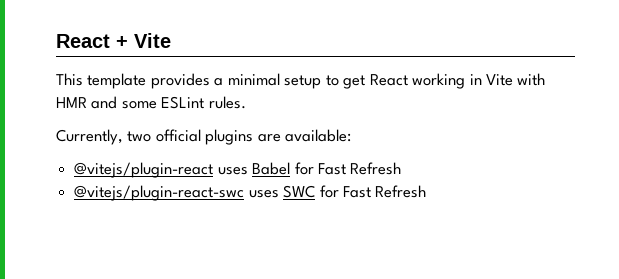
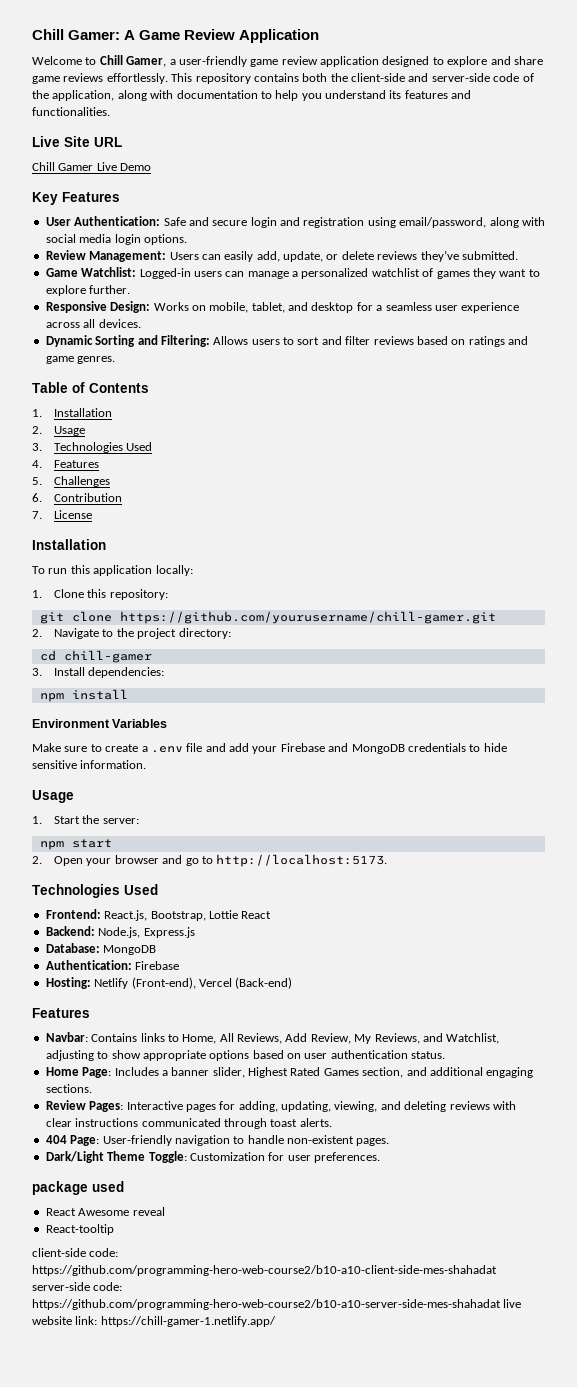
[56,33,171,48] [56,73,546,89] [56,96,246,109] [56,129,352,145] [74,162,402,178] [74,185,427,201] React + Vite // This template provides a minimal setup to get React working in Vite with HMR and some ESLint rules. // Currently, two official plugins are available: // @vitejs/plugin-react uses Babel for Fast Refresh // @vitejs/plugin-react-swc uses SWC for Fast Refresh -> [32,29,320,43] [32,55,543,67] [32,73,534,84] [32,90,472,101] [32,107,110,116] [32,136,122,147] [32,162,152,171] [32,192,120,205] [45,216,545,228] [45,234,187,245] [45,250,518,262] [45,267,540,279] [45,285,131,296] [45,301,520,313] [45,319,141,328] [45,335,528,347] [45,356,116,364] [32,382,149,393] [32,408,113,417] [32,426,86,436] [32,442,153,453] [32,460,100,468] [32,476,111,487] [32,493,123,502] [32,510,93,519] [32,539,106,550] [32,565,193,576] [32,589,168,600] [39,611,496,624] [32,628,231,639] [39,650,152,663] [32,667,165,678] [39,689,128,702] [32,719,168,728] [32,743,507,754] [32,760,147,769] [32,790,74,803] [32,815,139,824] [39,839,112,850] [32,854,388,867] [32,884,158,898] [45,909,272,921] [45,926,195,938] [45,943,157,955] [45,960,180,970] [45,977,293,989] [32,1008,90,1018] [45,1032,500,1044] [45,1050,446,1061] [45,1067,534,1078] [45,1084,92,1093] [45,1100,516,1112] [45,1118,332,1129] [45,1135,390,1146] [45,1151,380,1163] [32,1181,124,1195] [45,1207,165,1216] [45,1224,114,1235] [32,1248,119,1257] [32,1265,497,1276] [32,1282,123,1291] [32,1299,522,1310] [32,1316,276,1327] Chill Gamer: A Game Review Application // Welcome to Chill Gamer, a user-friendly game review application designed to explore and share game reviews effortlessly. This repository contains both the client-side and server-side code of the application, along with documentation to help you understand its features and functionalities. // Live Site URL // Chill Gamer Live Demo // Key Features // User Authentication: Safe and secure login and registration using email/password, along with social media login options. // Review Management: Users can easily add, update, or delete reviews they’ve submitted. // Game Watchlist: Logged-in users can manage a personalized watchlist of games they want to explore further. // Responsive Design: Works on mobile, tablet, and desktop for a seamless user experience across all devices. // Dynamic Sorting and Filtering: Allows users to sort and filter reviews based on ratings and game genres. // Table of Contents // 1. Installation // 2. Usage // 3. Technologies Used // 4. Features // 5. Challenges // 6. Contribution // 7. License // Installation // To run this application locally: // 1. Clone this repository: // git clone https://github.com/yourusername/chill-gamer.git // 2. Navigate to the project directory: // cd chill-gamer // 3. Install dependencies: // npm install // Environment Variables // Make sure to create a .env file and add your Firebase and MongoDB credentials to hide sensitive information. // Usage // 1. Start the server: // npm start // 2. Open your browser and go to http://localhost:5173. // Technologies Used // Frontend: React.js, Bootstrap, Lottie React // Backend: Node.js, Express.js // Database: MongoDB // Authentication: Firebase // Hosting: Netlify (Front-end), Vercel (Back-end) // Features // Navbar: Contains links to Home, All Reviews, Add Review, My Reviews, and Watchlist, adjusting to show appropriate options based on user authentication status. // Home Page: Includes a banner slider, Highest Rated Games section, and additional engaging sections. // Review Pages: Interactive pages for adding, updating, viewing, and deleting reviews with clear instructions communicated through toast alerts. // 404 Page: User-friendly navigation to handle non-existent pages. // Dark/Light Theme Toggle: Customization for user preferences. // package used // React Awesome reveal // React-tooltip // client-side code: https://github.com/programming-hero-web-course2/b10-a10-client-side-mes-shahadat server-side code: https://github.com/programming-hero-web-course2/b10-a10-server-side-mes-shahadat live website link: https://chill-gamer-1.netlify.app/

